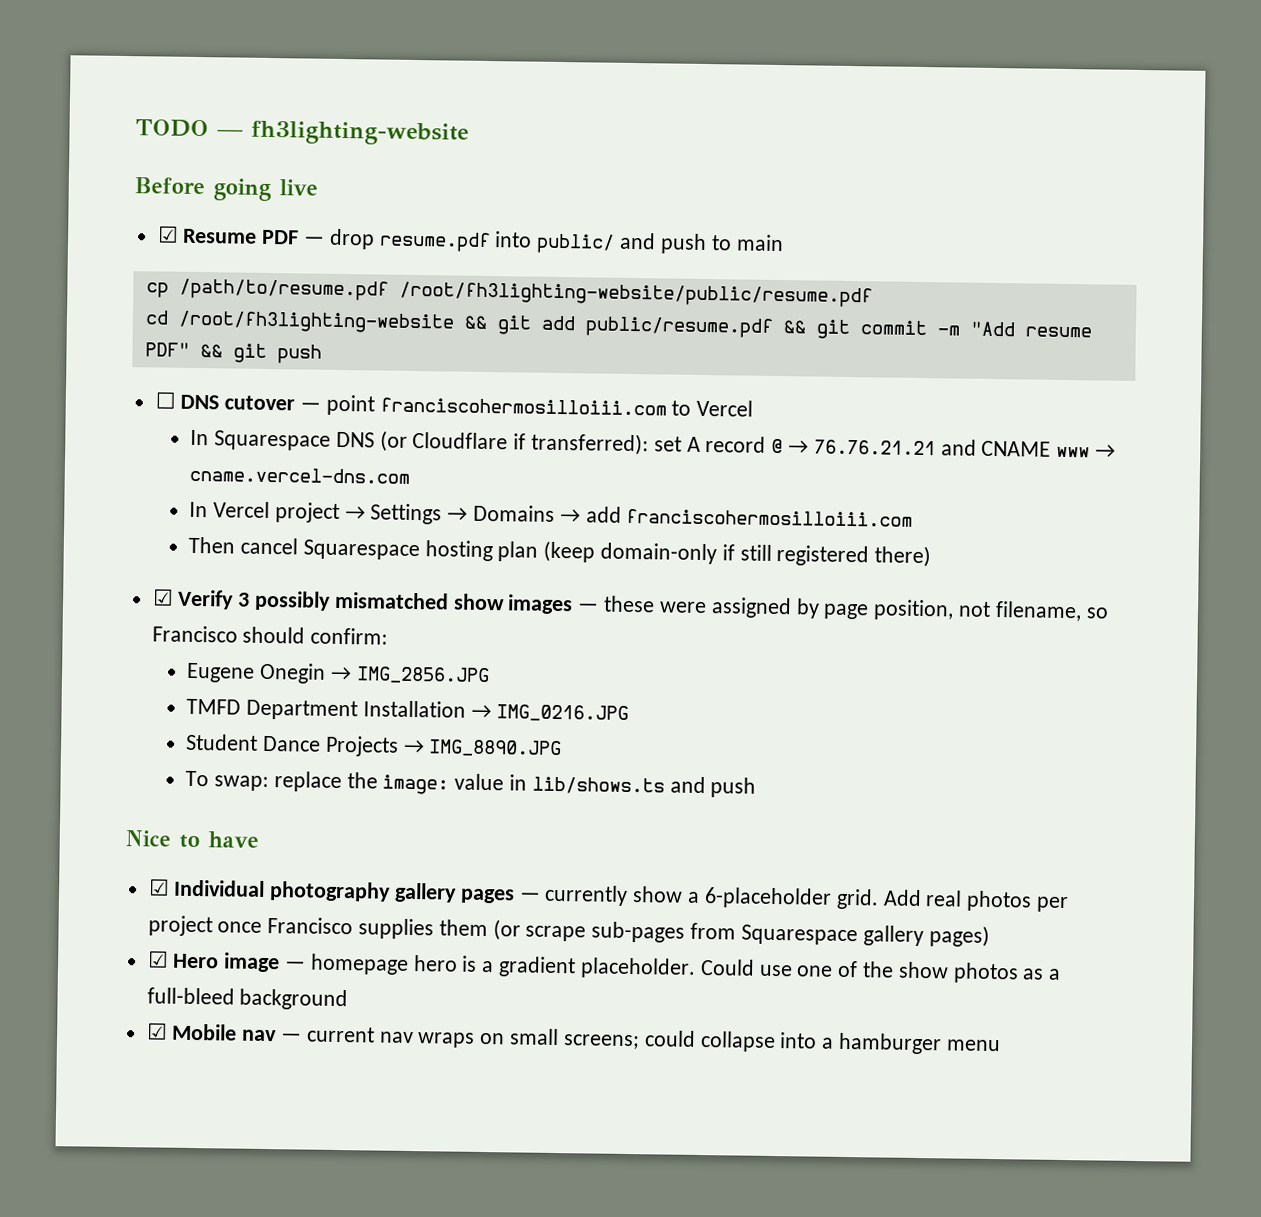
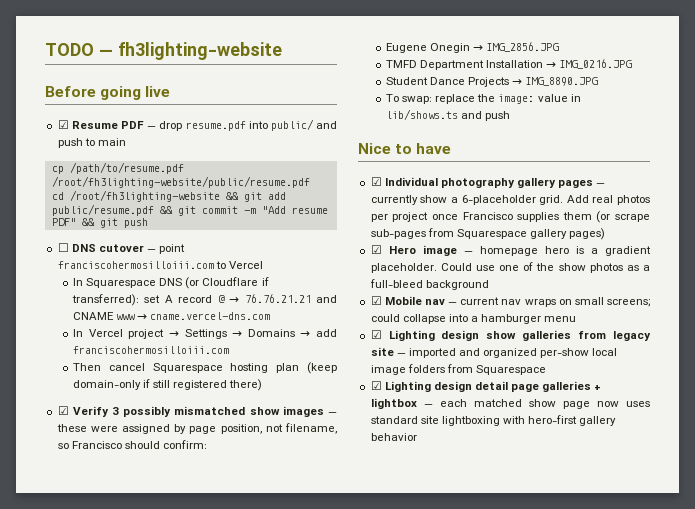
(1001, 1045) none -> [370,330,651,341] [370,347,618,358] [370,364,546,375] [370,381,602,392] [370,398,650,409] [370,415,617,426] [370,433,417,441] // ☑ Lighting design show galleries from legacy site — imported and organized per-show local image folders from Squarespace // ☑ Lighting design detail page galleries + lightbox — each matched show page now uses standard site lightboxing with hero-first gallery behavior

